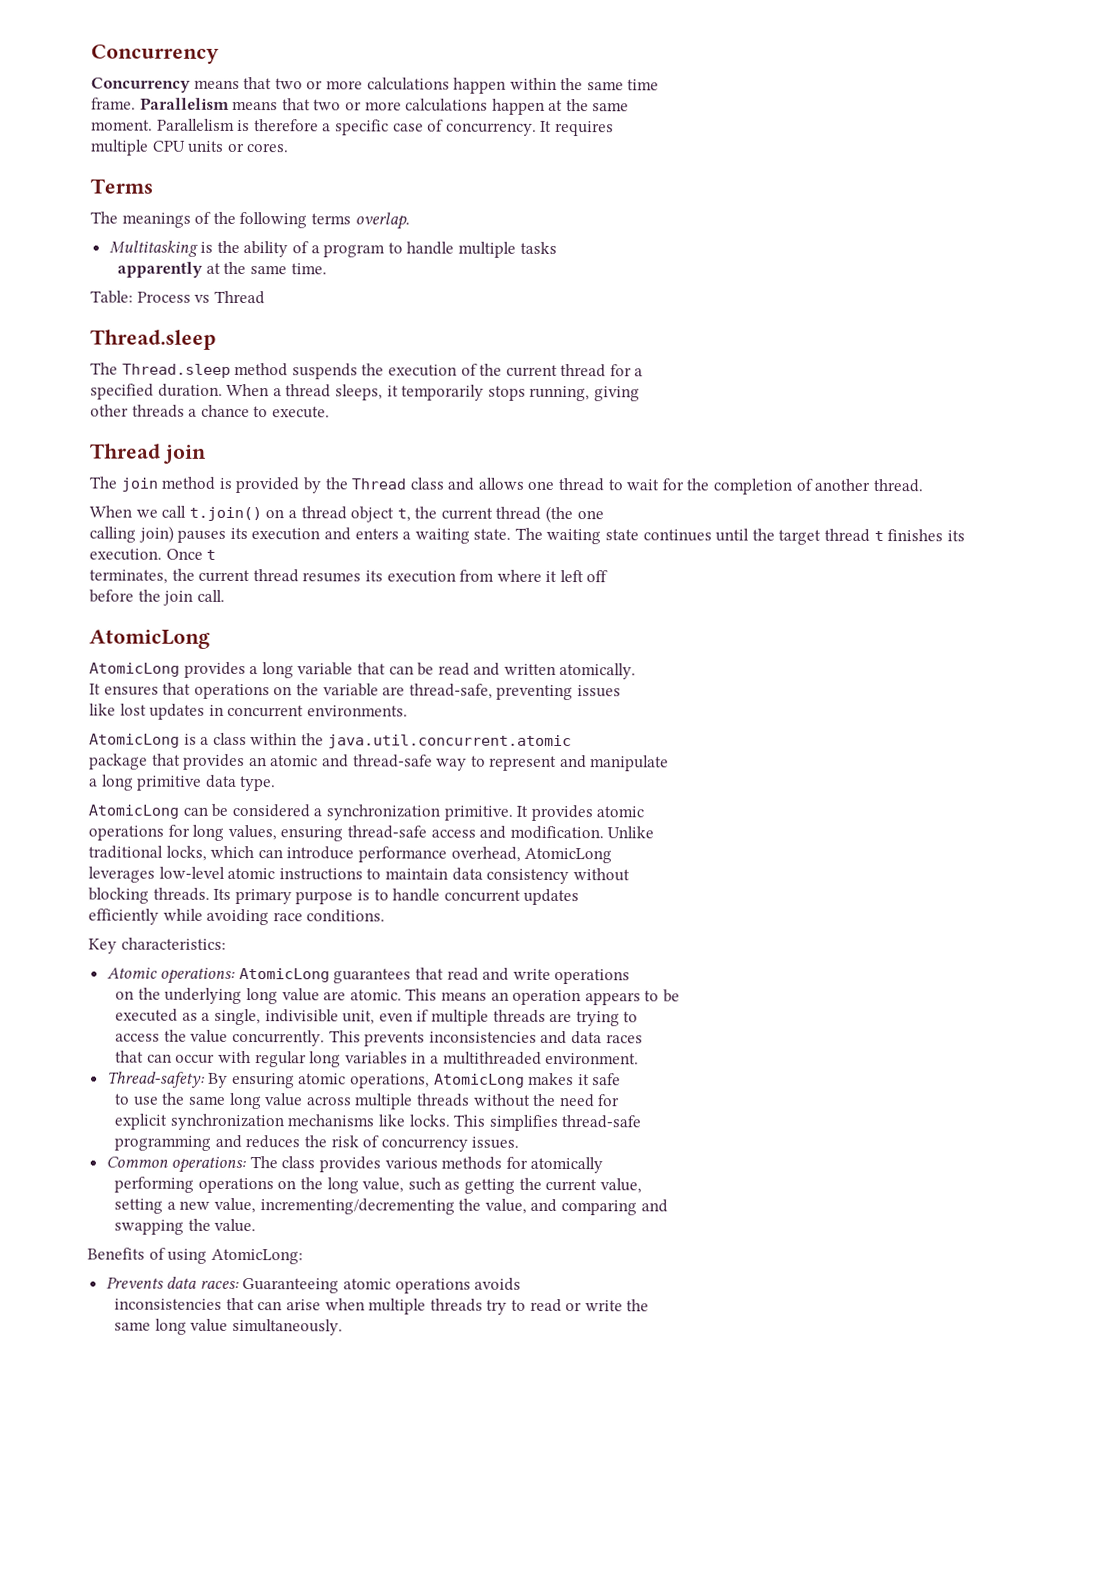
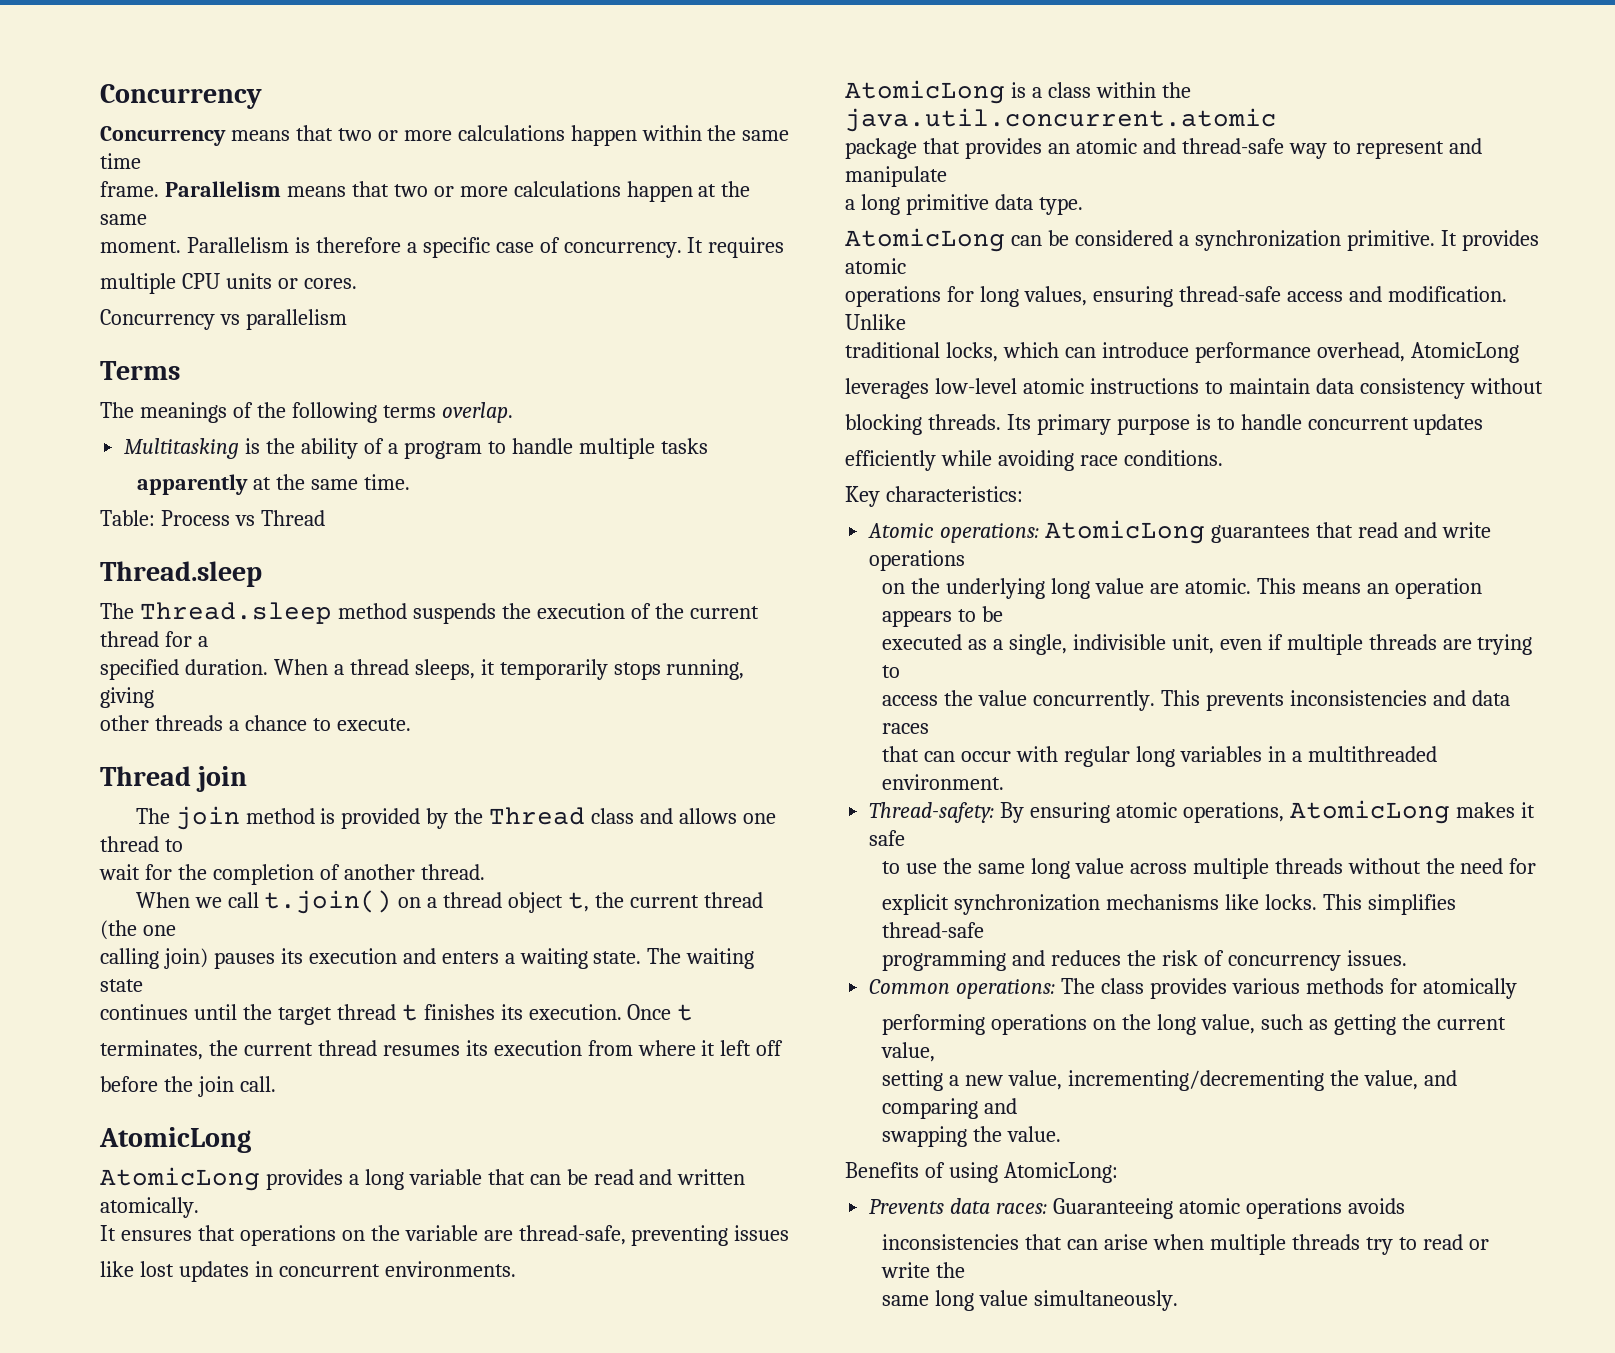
(290, 148) none -> [100,309,347,330] // Concurrency vs parallelism
(623, 485) none -> (183, 845) //
(640, 535) none -> (143, 985) //

